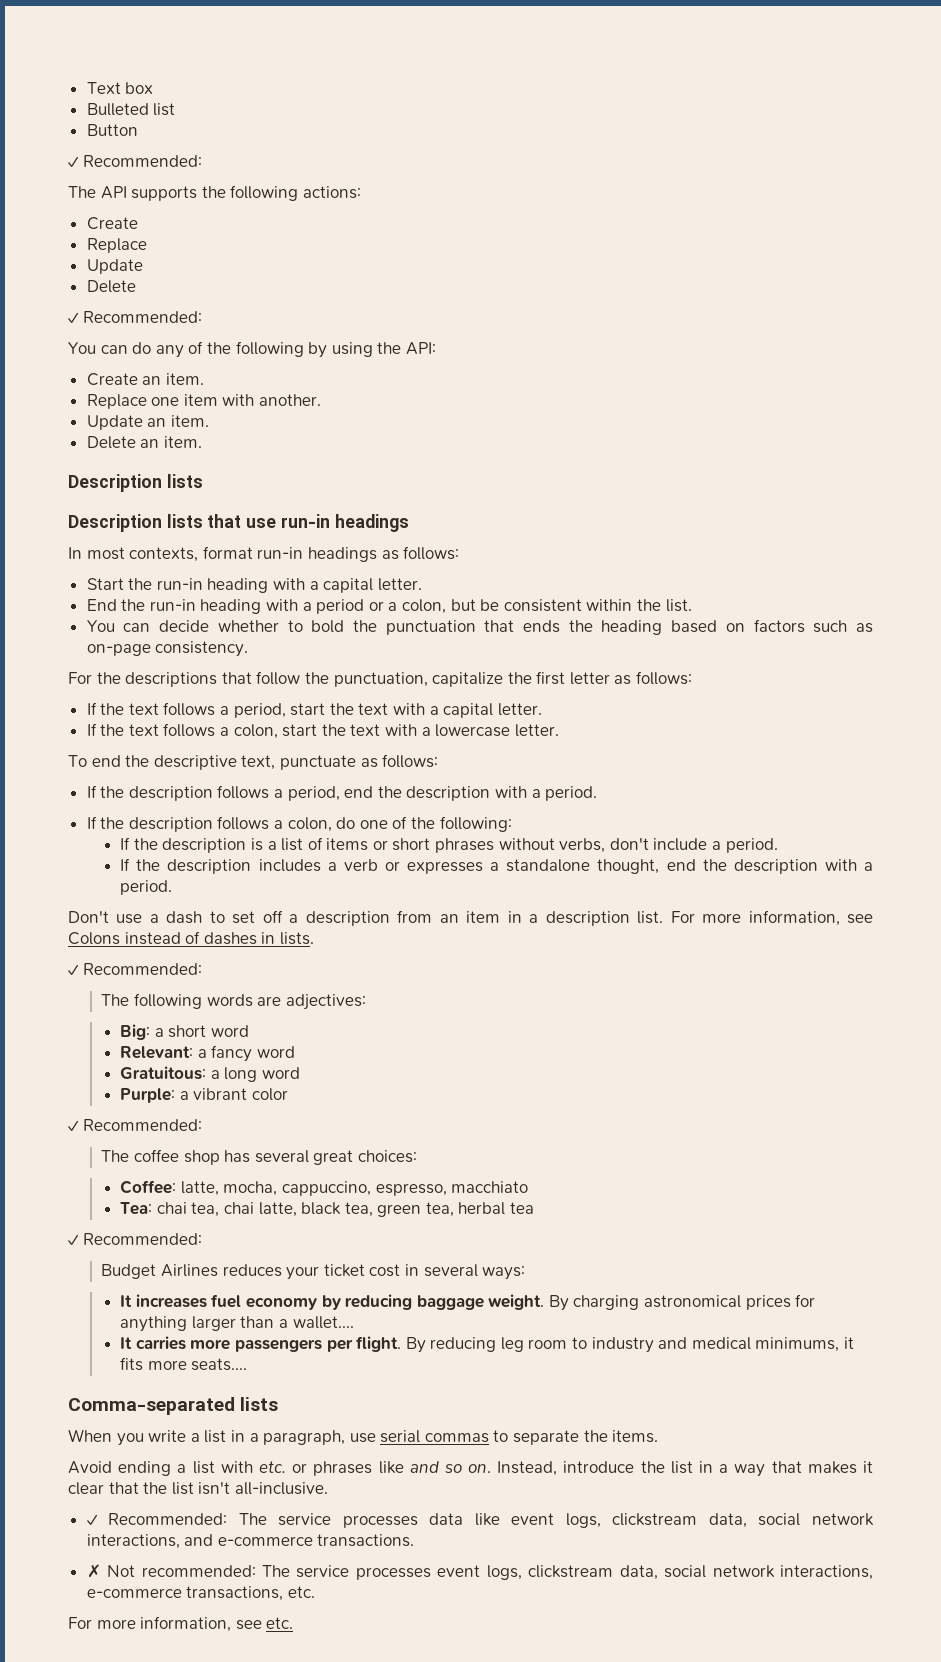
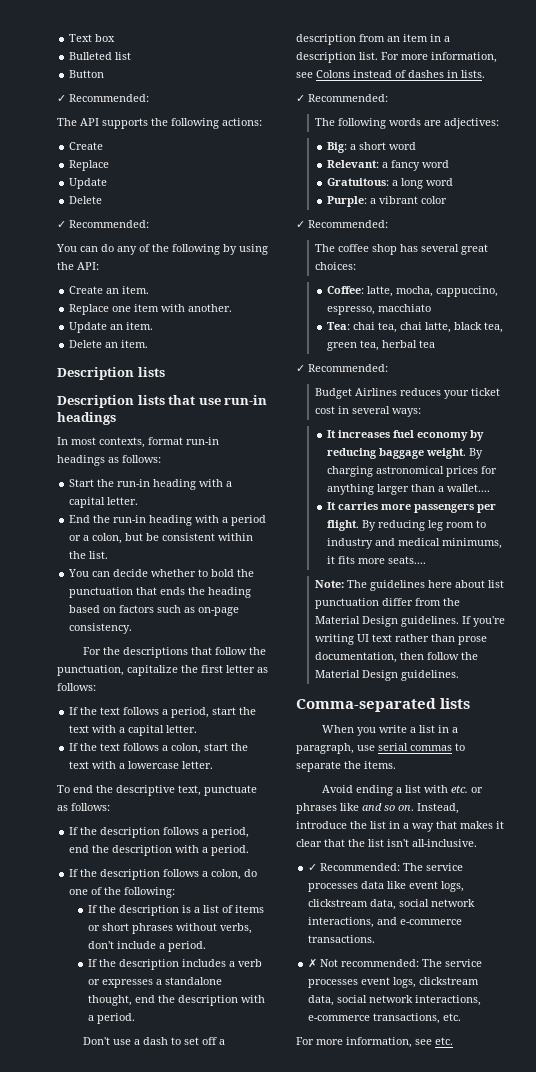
(248, 1364) none -> [315,580,505,591] [315,598,461,609] [315,616,506,627] [315,634,488,645] [315,652,479,663] [315,670,460,681] // Note: The guidelines here about list punctuation differ from the Material Design guidelines. If you're writing UI text rather than prose documentation, then follow the Material Design guidelines.

